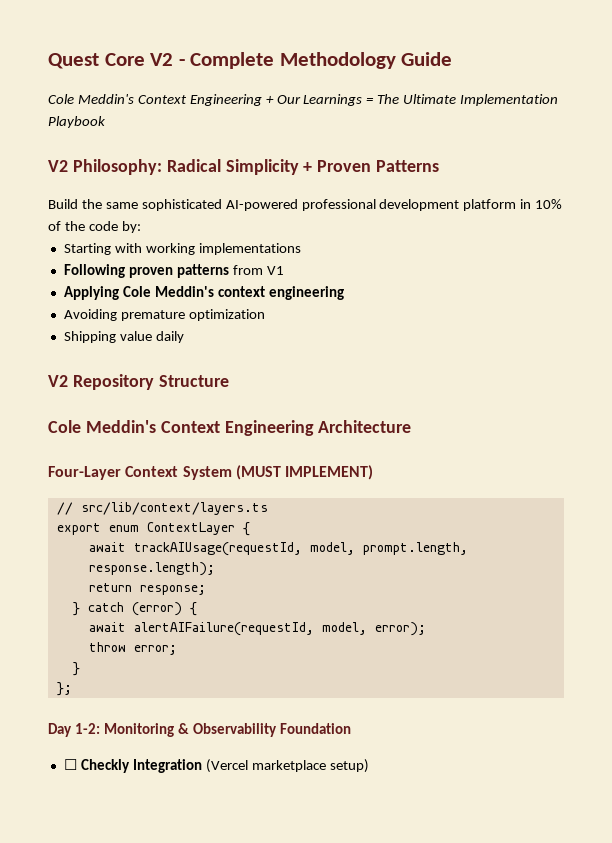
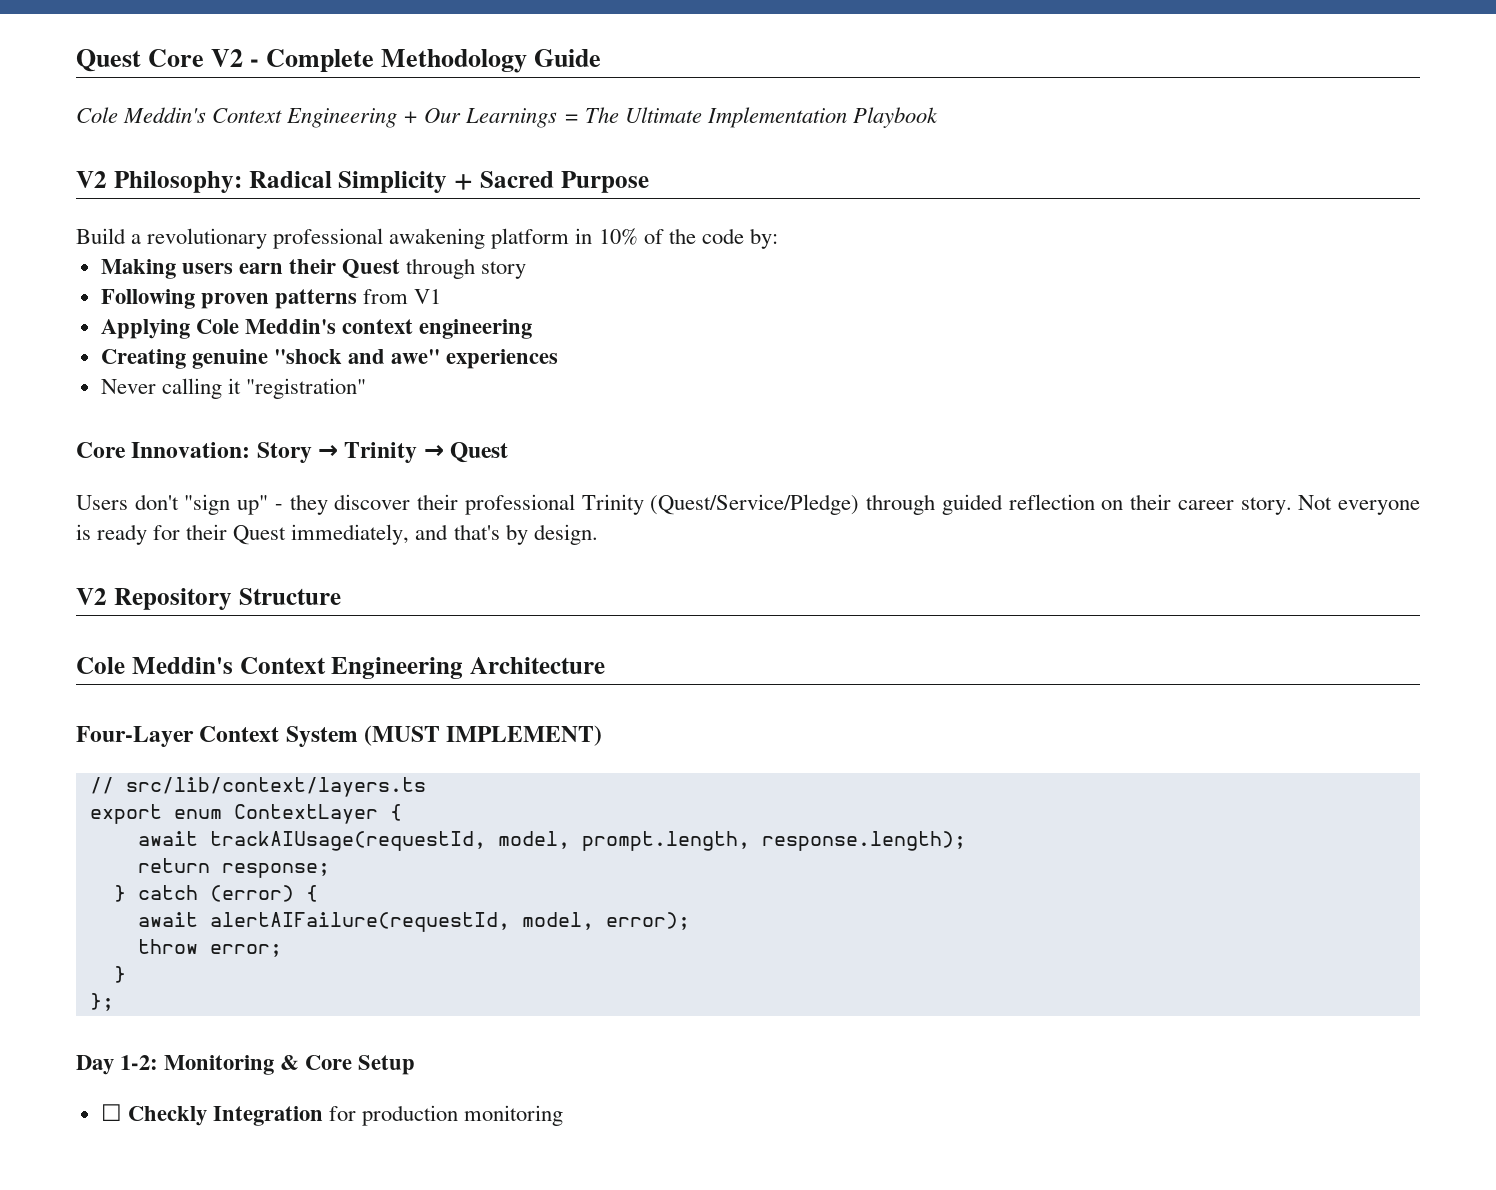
[317,160,440,172] Proven Patterns -> [479,171,649,193] Sacred Purpose
[81,199,460,211] the same sophisticated AI-powered professional development -> [131,228,486,249] a revolutionary professional awakening
[63,243,301,255] Starting with working implementations -> [100,258,527,279] Making users earn their Quest through story
[63,309,265,321] [63,331,184,343] Avoiding premature optimization // Shipping value daily -> [100,349,559,369] [100,378,366,399] [76,442,509,463] [76,494,1420,515] [76,524,598,545] Creating genuine "shock and awe" experiences // Never calling it "registration" // Core Innovation: Story → Trinity → Quest // Users don't "sign up" - they discover their professional Trinity (Quest/Service/Pledge) through guided reflection on their career story. Not everyone is ready for their Quest immediately, and that's by design.
[192,723,351,737] Observability Foundation -> [305,1055,416,1075] Core Setup
[205,759,369,773] (Vercel marketplace setup) -> [328,1105,564,1126] for production monitoring

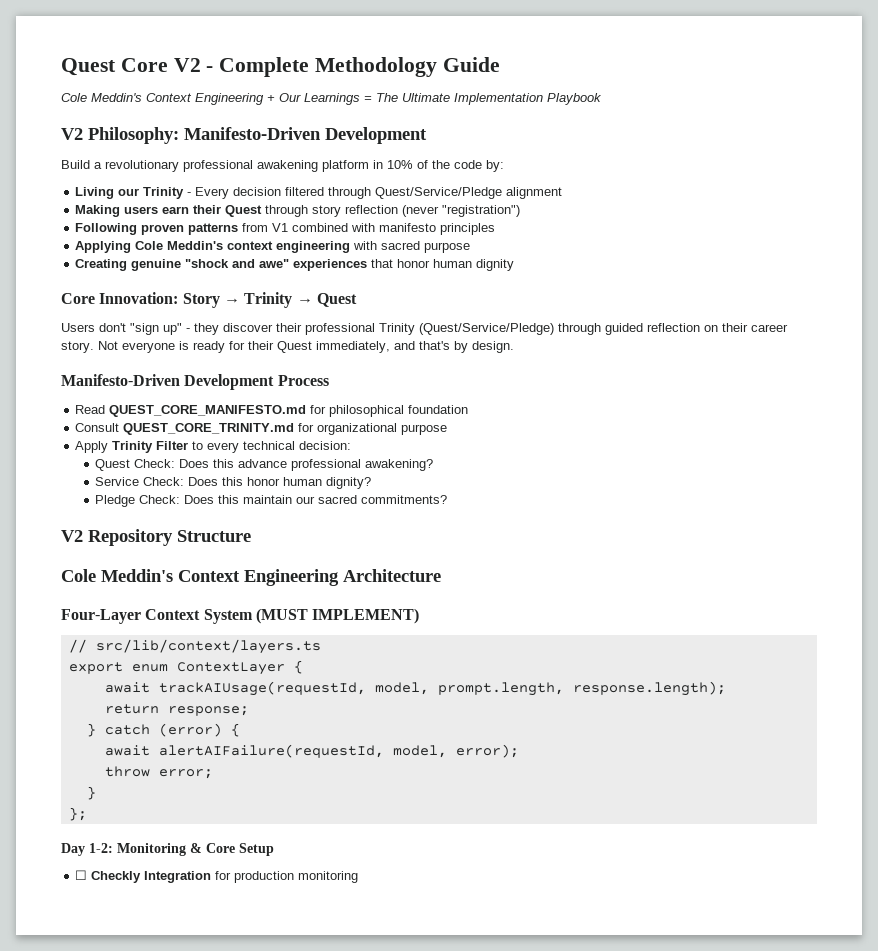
[248,171,649,193] Radical Simplicity + Sacred Purpose -> [184,127,427,144] Manifesto-Driven Development
(778, 238) none -> [75,187,563,199] // Living our Trinity - Every decision filtered through Quest/Service/Pledge alignment
(527, 270) none -> [345,205,521,217] reflection (never "registration")
(442, 296) none -> [292,223,496,235] combined with manifesto principles
(533, 329) none -> [353,241,471,253] with sacred purpose
[100,378,366,399] // Never calling it "registration" -> [371,259,515,271] that honor human dignity
(598, 534) none -> [61,374,329,390] [75,405,469,417] [75,423,448,435] [75,441,352,453] [95,459,434,471] [95,477,372,489] [95,495,448,507] // Manifesto-Driven Development Process // Read QUEST_CORE_MANIFESTO.md for philosophical foundation // Consult QUEST_CORE_TRINITY.md for organizational purpose // Apply Trinity Filter to every technical decision: // Quest Check: Does this advance professional awakening? // Service Check: Does this honor human dignity? // Pledge Check: Does this maintain our sacred commitments?

